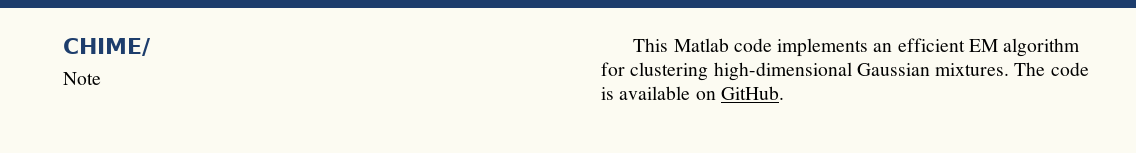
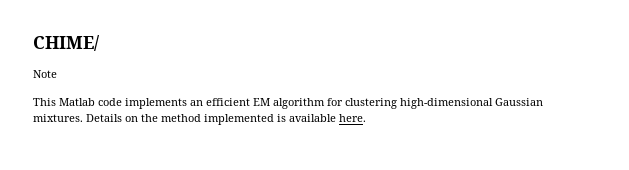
[1014,62,1089,76] [601,86,784,100] The code is available on GitHub. -> [86,114,366,125] Details on the method implemented is available here.

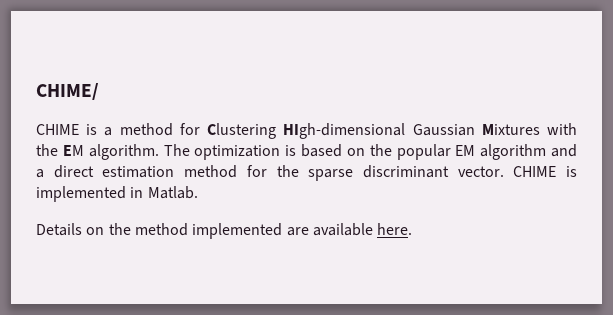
[33,70,57,78] [33,98,543,109] [33,114,83,122] Note // This Matlab code implements an efficient EM algorithm for clustering high-dimensional Gaussian mixtures. -> [36,123,577,139] [36,144,577,160] [36,165,577,181] [36,186,198,202] CHIME is a method for Clustering HIgh-dimensional Gaussian Mixtures with the EM algorithm. The optimization is based on the popular EM algorithm and a direct estimation method for the sparse discriminant vector. CHIME is implemented in Matlab. //
[277,114,286,122] is -> [286,227,309,236] are

